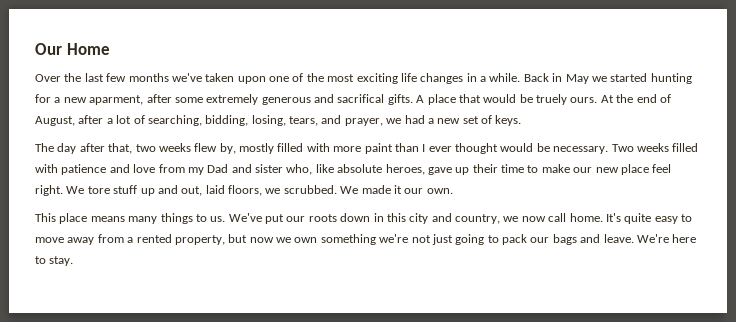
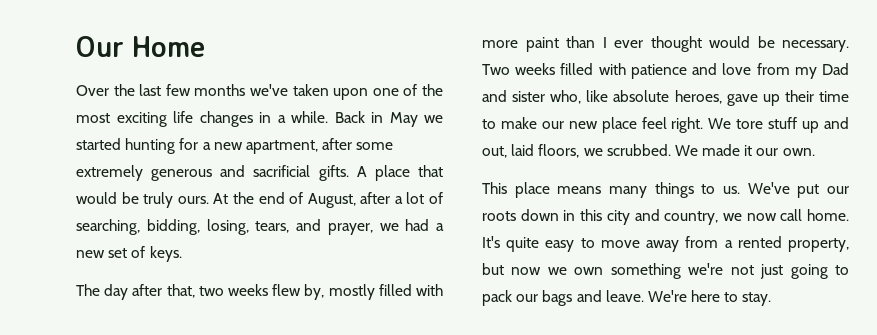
[89,95,144,105] aparment, -> [245,140,318,154] apartment,
[337,94,385,103] sacrifical -> [253,165,311,177] sacrificial
[536,94,567,105] truely -> [143,192,174,208] truly

